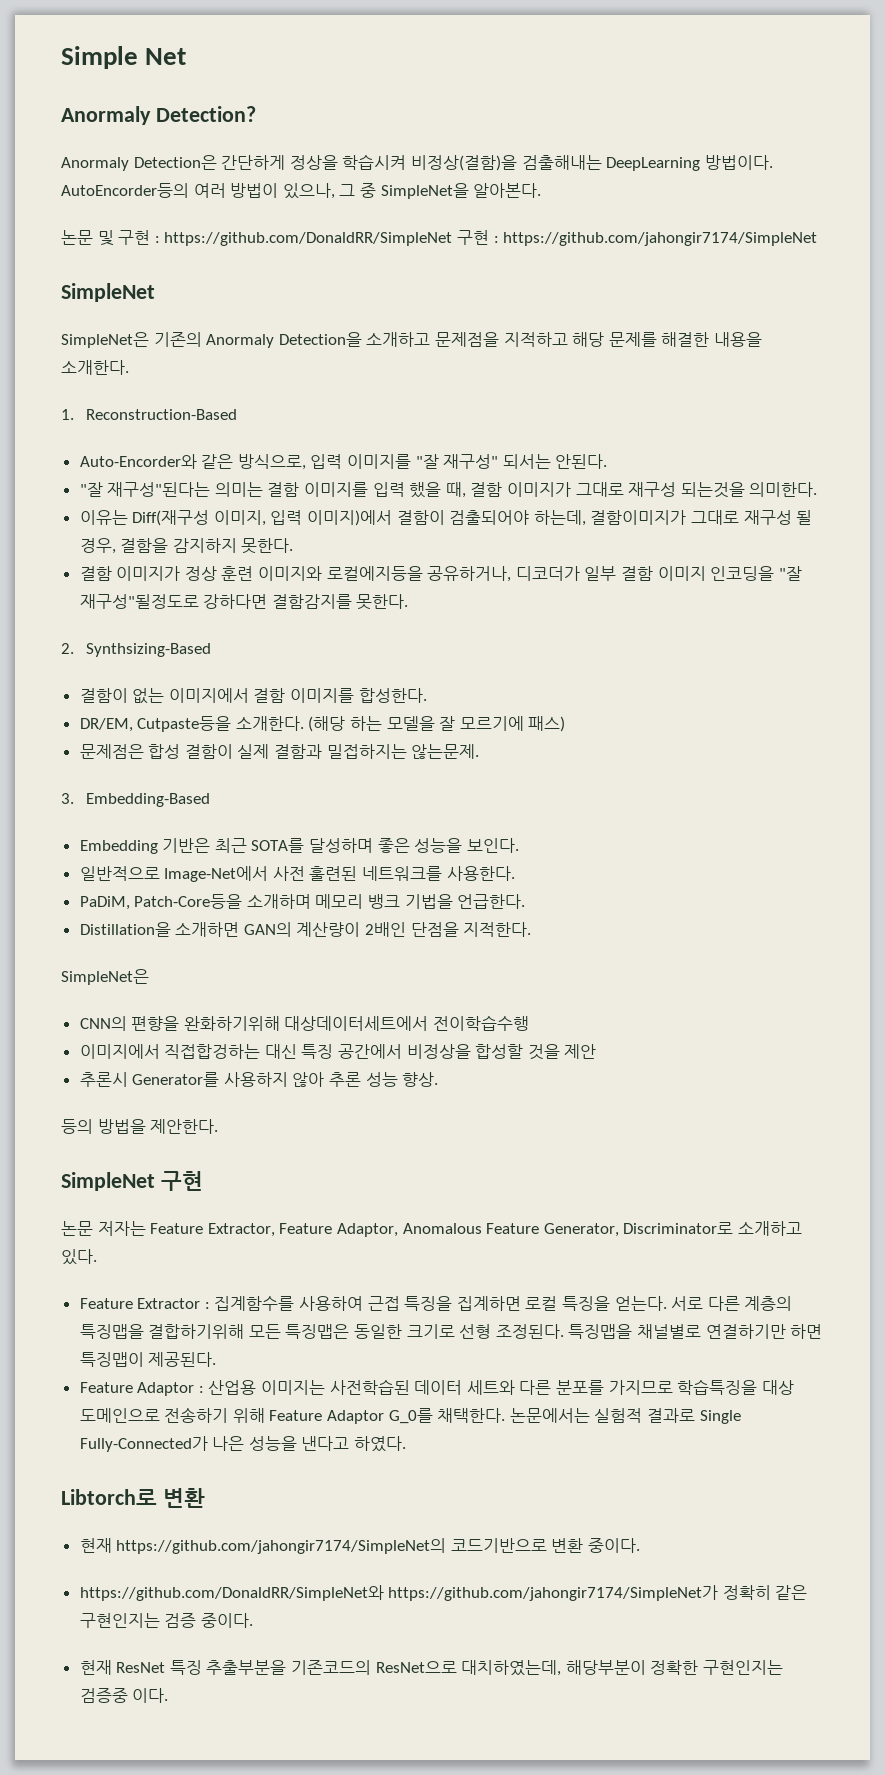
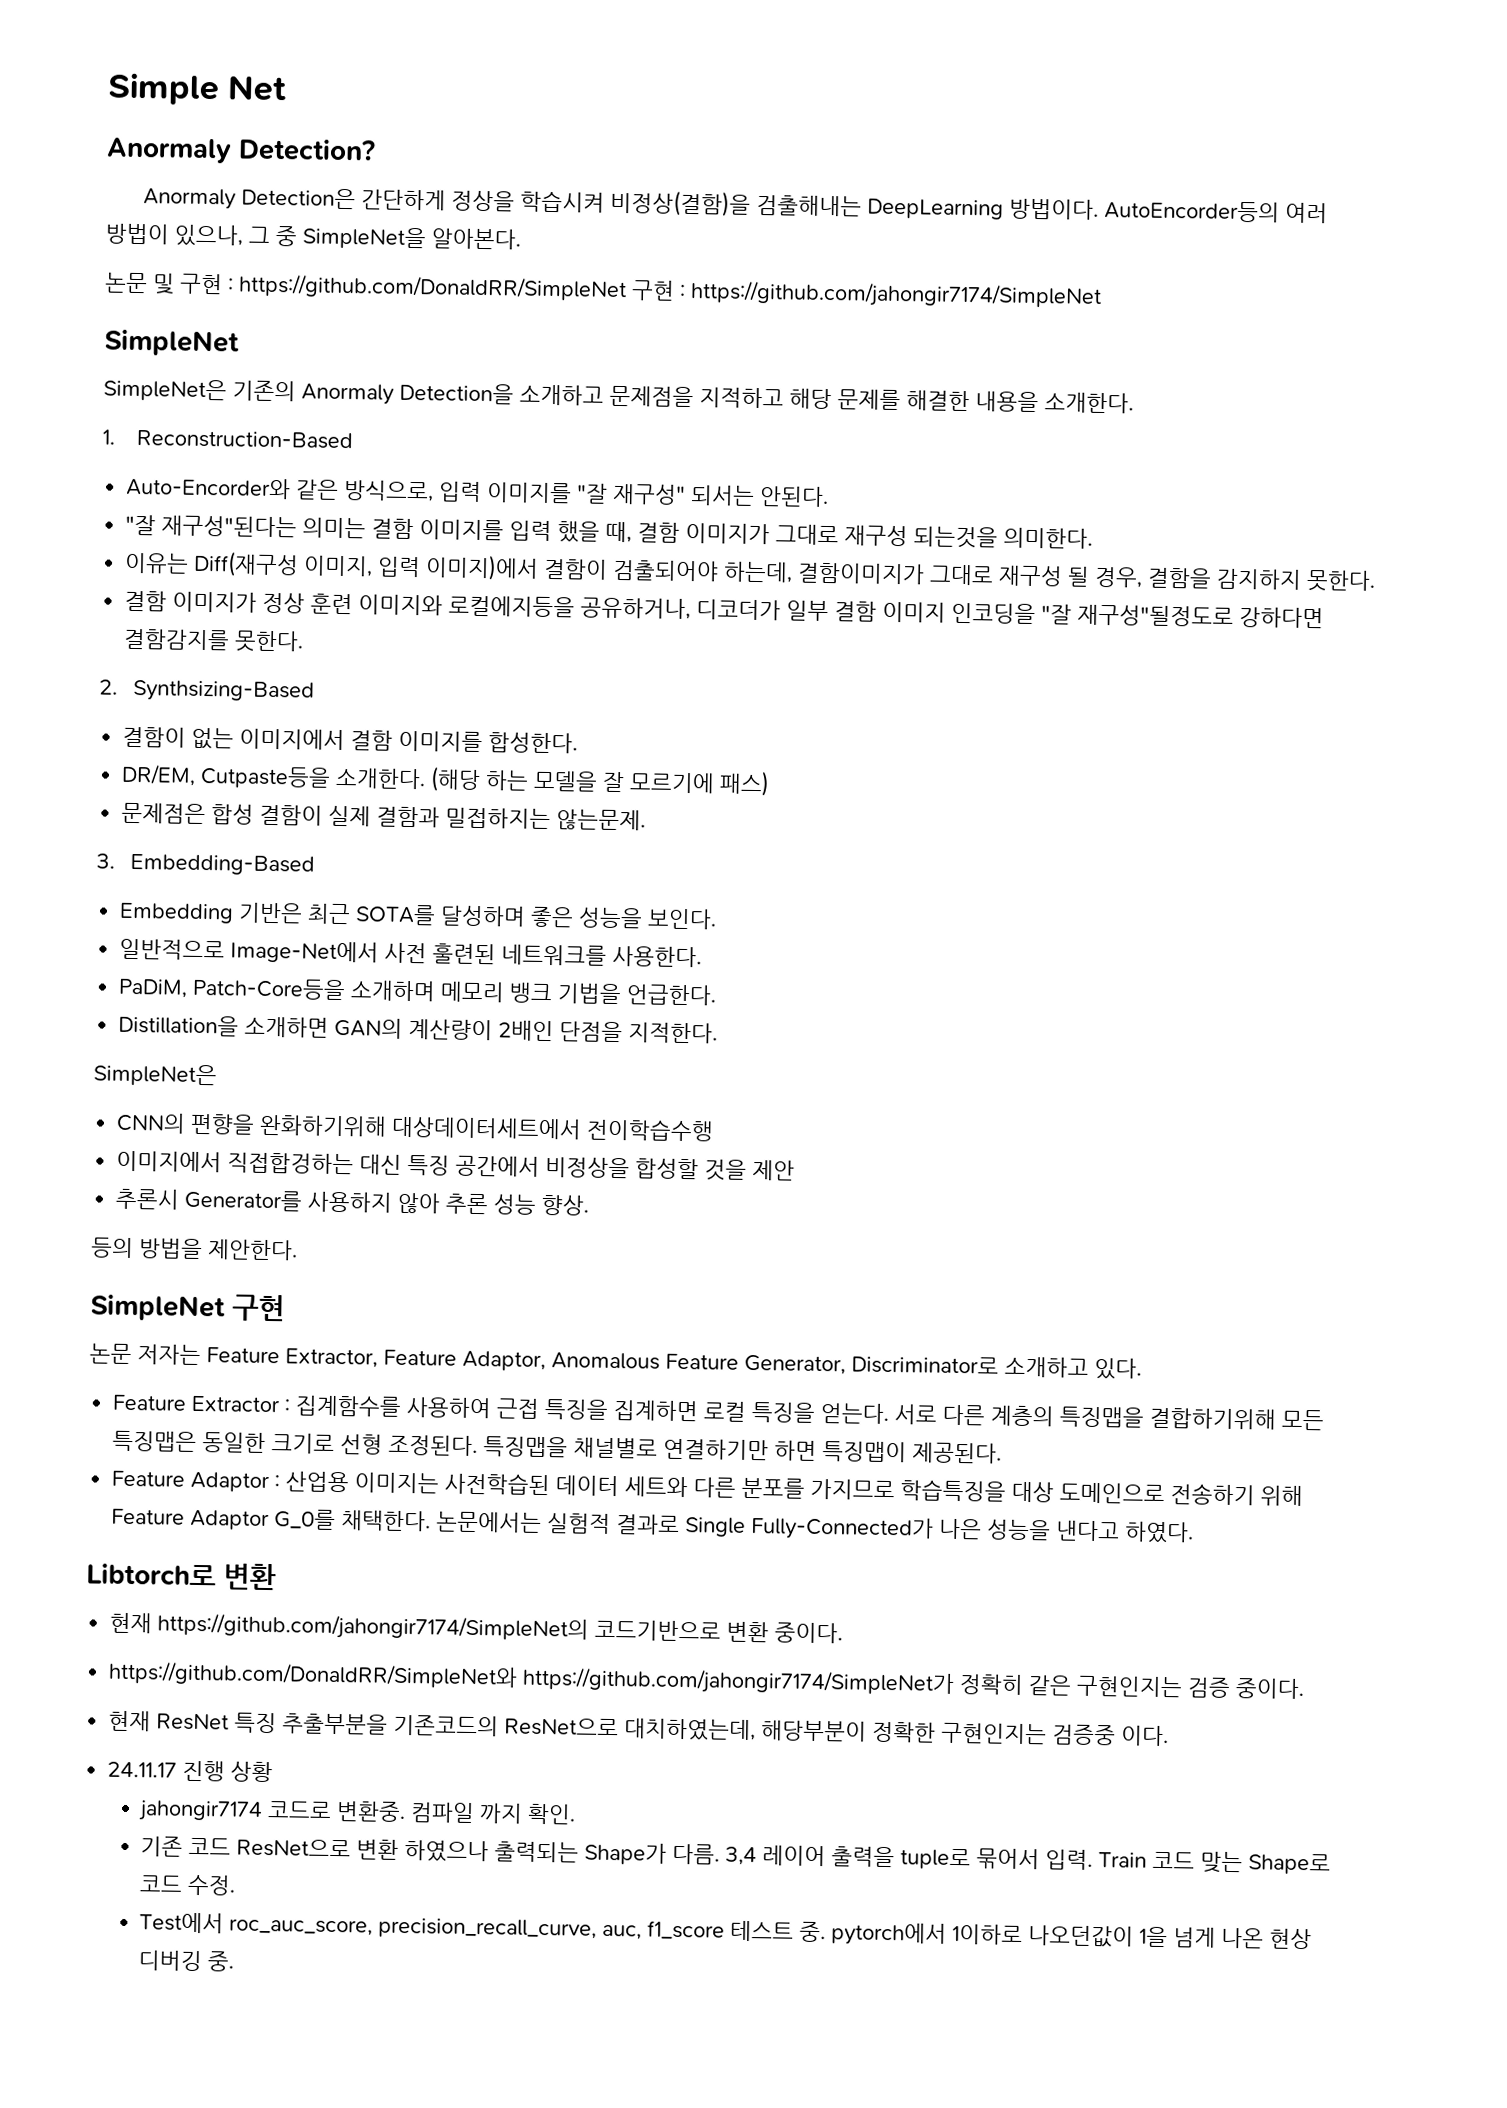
(169, 1695) none -> [107,1760,274,1783] [138,1800,577,1825] [140,1836,1332,1875] [139,1874,237,1896] [139,1912,1313,1950] [138,1950,235,1972] // 24.11.17 진행 상황 // jahongir7174 코드로 변환중. 컴파일 까지 확인. // 기존 코드 ResNet으로 변환 하였으나 출력되는 Shape가 다름. 3,4 레이어 출력을 tuple로 묶어서 입력. Train 코드 맞는 Shape로 코드 수정. // Test에서 roc_auc_score, precision_recall_curve, auc, f1_score 테스트 중. pytorch에서 1이하로 나오던값이 1을 넘게 나온 현상 디버깅 중.

